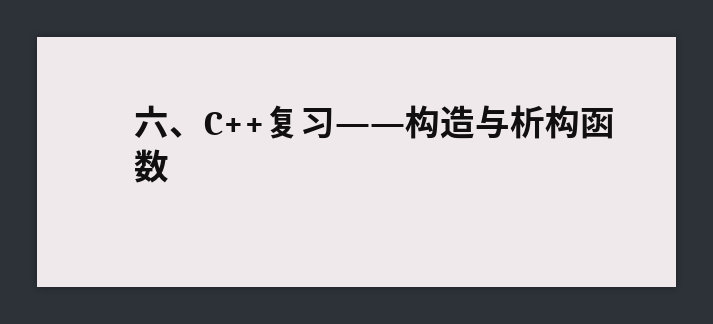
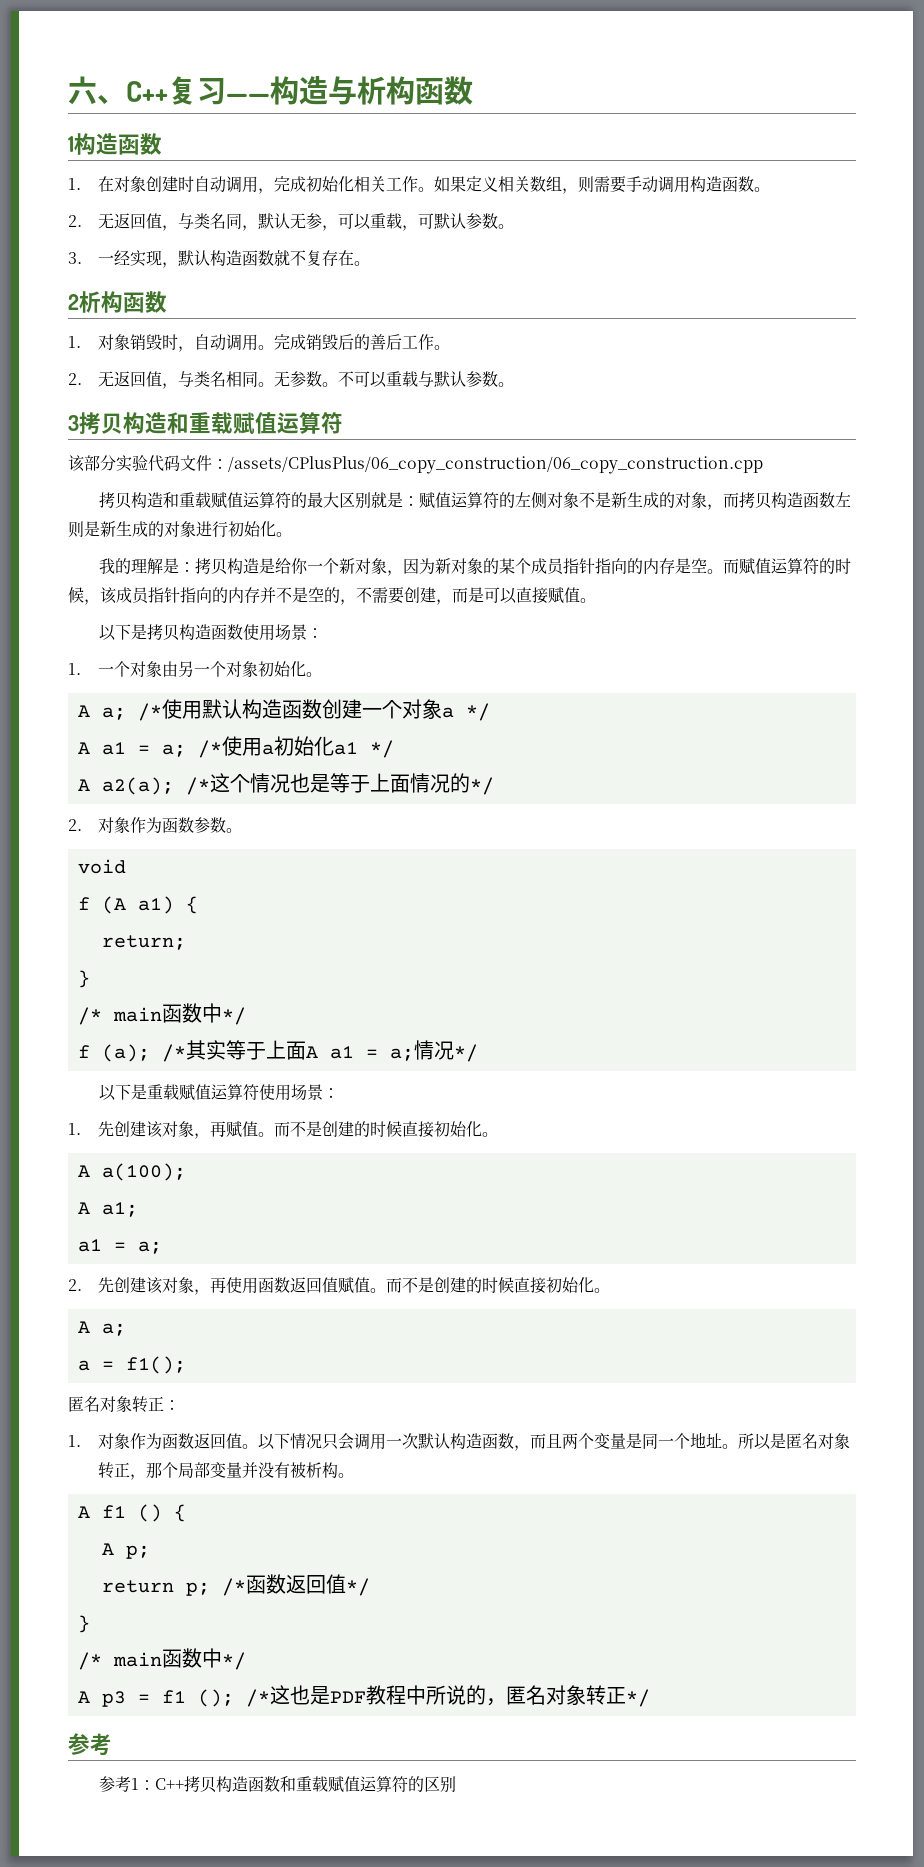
(169, 166) none -> [68,133,162,155] [68,176,770,194] [68,213,514,231] [68,250,370,268] [68,291,167,313] [68,334,450,352] [68,371,514,389] [68,412,343,435] [68,455,763,474] [98,492,851,510] [68,521,292,538] [98,558,851,576] [68,587,596,605] [98,624,323,641] [68,661,322,677] [77,699,490,721] [77,736,394,758] [77,773,494,795] [68,817,242,833] [77,859,126,874] [77,896,198,914] [101,935,186,950] [77,970,90,988] [77,1003,246,1025] [77,1040,478,1062] [98,1084,339,1101] [68,1121,498,1139] [77,1163,186,1181] [77,1202,138,1217] [77,1239,162,1254] [68,1277,610,1295] [77,1321,126,1336] [77,1356,186,1374] [68,1396,180,1413] [68,1432,850,1451] [97,1462,354,1480] [77,1504,186,1522] [101,1543,150,1559] [101,1574,370,1596] [77,1615,90,1633] [77,1648,246,1670] [77,1685,650,1707] [68,1733,112,1756] [98,1776,456,1793] // 1构造函数 // 1.在对象创建时自动调用，完成初始化相关工作。如果定义相关数组，则需要手动调用构造函数。 // 2.无返回值，与类名同，默认无参，可以重载，可默认参数。 // 3.一经实现，默认构造函数就不复存在。 // 2析构函数 // 1.对象销毁时，自动调用。完成销毁后的善后工作。 // 2.无返回值，与类名相同。无参数。不可以重载与默认参数。 // 3拷贝构造和重载赋值运算符 // 该部分实验代码文件：/assets/CPlusPlus/06_copy_construction/06_copy_construction.cpp // 拷贝构造和重载赋值运算符的最大区别就是：赋值运算符的左侧对象不是新生成的对象，而拷贝构造函数左则是新生成的对象进行初始化。 // 我的理解是：拷贝构造是给你一个新对象，因为新对象的某个成员指针指向的内存是空。而赋值运算符的时候，该成员指针指向的内存并不是空的，不需要创建，而是可以直接赋值。 // 以下是拷贝构造函数使用场景： // 1.一个对象由另一个对象初始化。 // A a; /*使用默认构造函数创建一个对象a */ // A a1 = a; /*使用a初始化a1 */ // A a2(a); /*这个情况也是等于上面情况的*/ // 2.对象作为函数参数。 // void // f (A a1) { // return; // } // /* main函数中*/ // f (a); /*其实等于上面A a1 = a;情况*/ // 以下是重载赋值运算符使用场景： // 1.先创建该对象，再赋值。而不是创建的时候直接初始化。 // A a(100); // A a1; // a1 = a; // 2.先创建该对象，再使用函数返回值赋值。而不是创建的时候直接初始化。 // A a; // a = f1(); // 匿名对象转正： // 1.对象作为函数返回值。以下情况只会调用一次默认构造函数，而且两个变量是同一个地址。所以是匿名对象转正，那个局部变量并没有被析构。 // A f1 () { // A p; // return p; /*函数返回值*/ // } // /* main函数中*/ // A p3 = f1 (); /*这也是PDF教程中所说的，匿名对象转正*/ // 参考 // 参考1：C++拷贝构造函数和重载赋值运算符的区别

